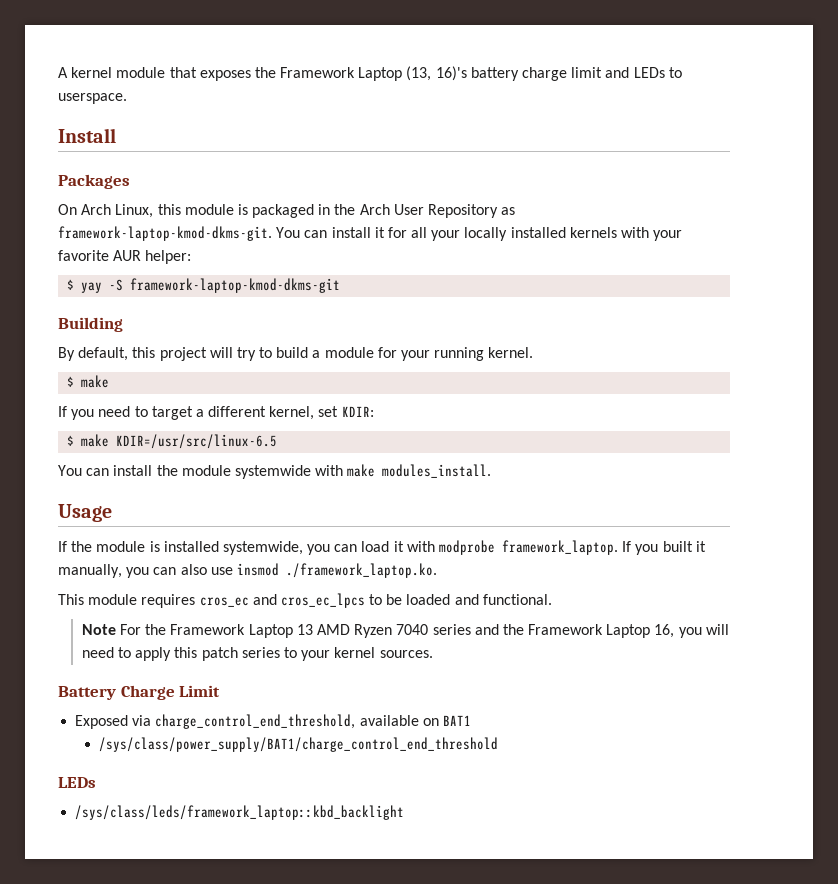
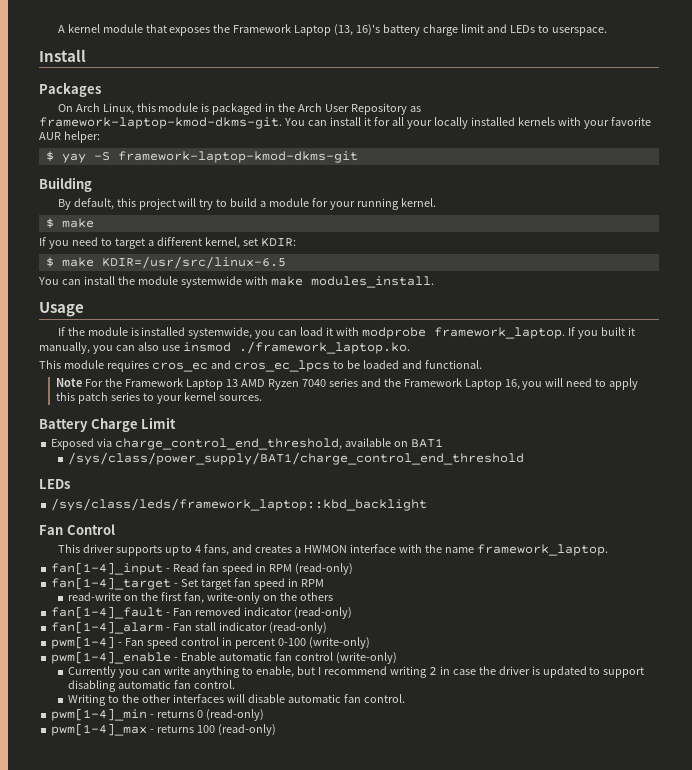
(405, 812) none -> [39,524,115,535] [57,544,609,556] [51,562,353,575] [51,577,324,590] [68,592,333,604] [51,606,352,619] [51,621,327,634] [51,636,370,649] [51,651,397,664] [68,666,645,678] [68,680,235,692] [68,694,405,706] [51,708,264,721] [51,723,276,736] // Fan Control // This driver supports up to 4 fans, and creates a HWMON interface with the name framework_laptop. // fan[1-4]_input - Read fan speed in RPM (read-only) // fan[1-4]_target - Set target fan speed in RPM // read-write on the first fan, write-only on the others // fan[1-4]_fault - Fan removed indicator (read-only) // fan[1-4]_alarm - Fan stall indicator (read-only) // pwm[1-4] - Fan speed control in percent 0-100 (write-only) // pwm[1-4]_enable - Enable automatic fan control (write-only) // Currently you can write anything to enable, but I recommend writing 2 in case the driver is updated to support disabling automatic fan control. // Writing to the other interfaces will disable automatic fan control. // pwm[1-4]_min - returns 0 (read-only) // pwm[1-4]_max - returns 100 (read-only)

